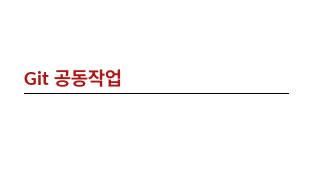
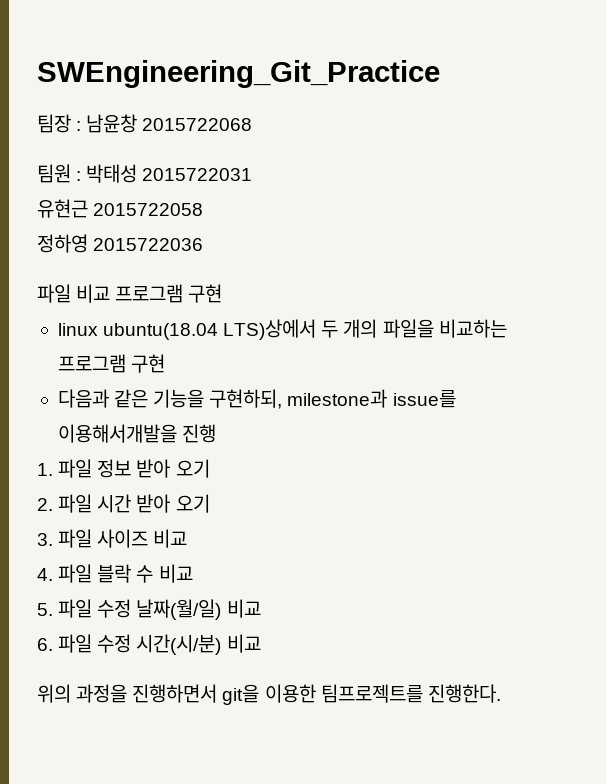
[24,69,123,87] Git 공동작업 -> [37,60,440,88] [37,114,253,133] [37,164,253,183] [37,199,204,218] [37,234,204,253] [37,284,223,303] [57,319,507,340] [57,354,166,373] [57,389,456,409] [57,424,217,443] [37,459,210,478] [37,494,210,513] [37,529,188,548] [37,564,193,583] [37,599,261,620] [37,634,261,655] [37,684,501,705] SWEngineering_Git_Practice // 팀장 : 남윤창 2015722068 // 팀원 : 박태성 2015722031 // 유현근 2015722058 // 정하영 2015722036 // 파일 비교 프로그램 구현 // linux ubuntu(18.04 LTS)상에서 두 개의 파일을 비교하는 프로그램 구현 // 다음과 같은 기능을 구현하되, milestone과 issue를 이용해서개발을 진행 // 1. 파일 정보 받아 오기 // 2. 파일 시간 받아 오기 // 3. 파일 사이즈 비교 // 4. 파일 블락 수 비교 // 5. 파일 수정 날짜(월/일) 비교 // 6. 파일 수정 시간(시/분) 비교 // 위의 과정을 진행하면서 git을 이용한 팀프로젝트를 진행한다.

